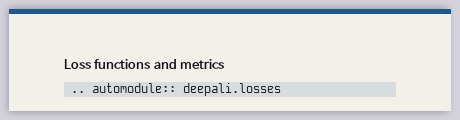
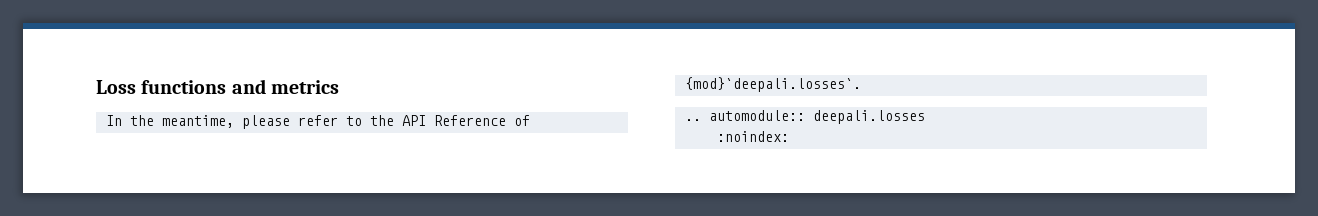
(225, 64) none -> [105,115,530,129] [684,77,861,92] // In the meantime, please refer to the API Reference of {mod}`deepali.losses`.
(281, 89) none -> [716,131,789,142] // :noindex:

